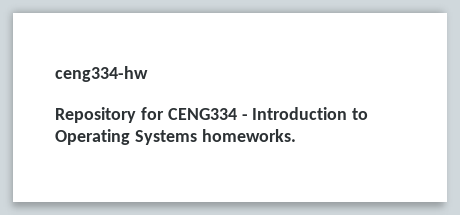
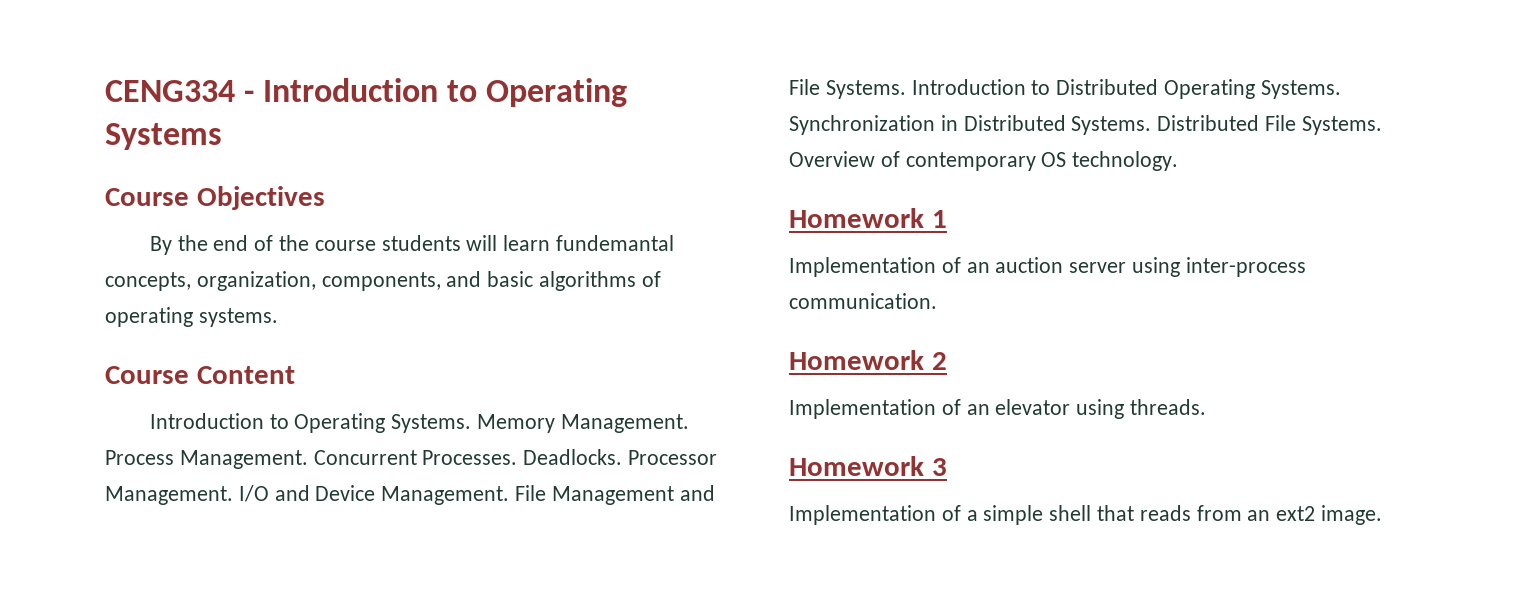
[55,66,148,82] [55,107,164,123] ceng334-hw // Repository for -> (105, 91) none
[201,129,296,142] homeworks. -> [105,186,325,210] [149,235,675,255] [105,271,661,291] [105,307,278,327] [105,366,295,384] [149,413,689,433] [105,449,718,469] [105,485,715,505] [789,79,1341,99] [789,115,1382,135] [789,151,1179,171] [789,208,947,228] [789,257,1306,277] [789,293,937,309] [789,350,947,370] [789,399,1207,419] [789,456,947,476] [789,505,1383,525] // Course Objectives // By the end of the course students will learn fundemantal concepts, organization, components, and basic algorithms of operating systems. // Course Content // Introduction to Operating Systems. Memory Management. Process Management. Concurrent Processes. Deadlocks. Processor Management. I/O and Device Management. File Management and File Systems. Introduction to Distributed Operating Systems. Synchronization in Distributed Systems. Distributed File Systems. Overview of contemporary OS technology. // Homework 1 // Implementation of an auction server using inter-process communication. // Homework 2 // Implementation of an elevator using threads. // Homework 3 // Implementation of a simple shell that reads from an ext2 image.

